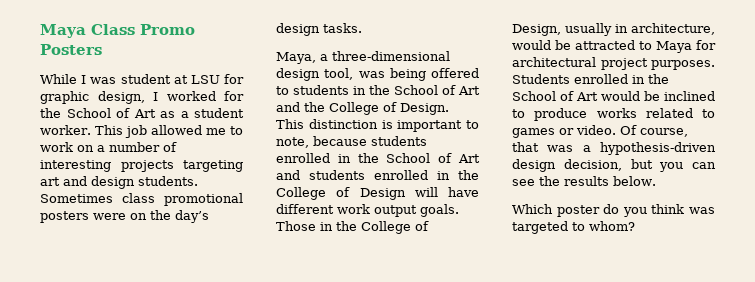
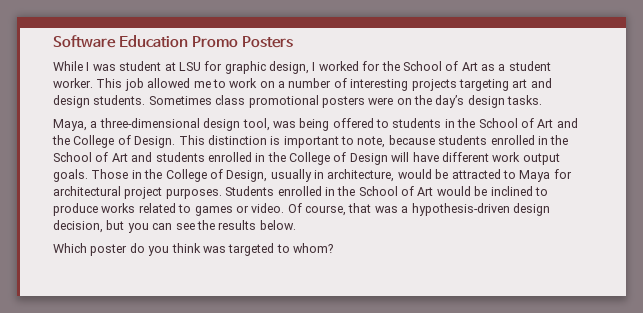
[40,24,135,38] Maya Class -> [53,35,189,48] Software Education

